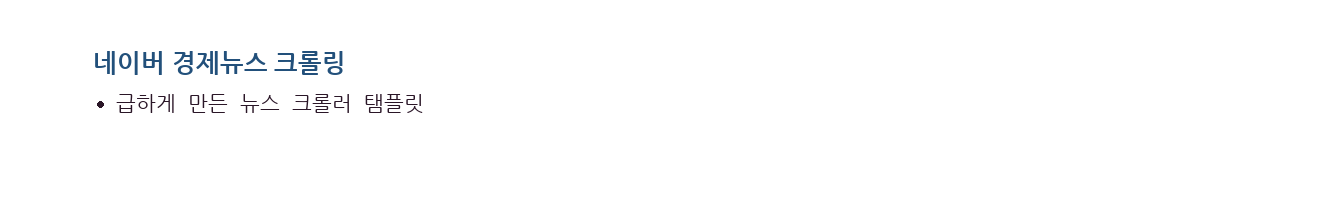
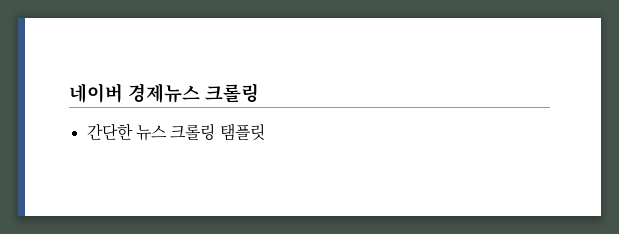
[115,94,352,113] 급하게 만든 뉴스 크롤러 -> [86,123,216,141] 간단한 뉴스 크롤링

